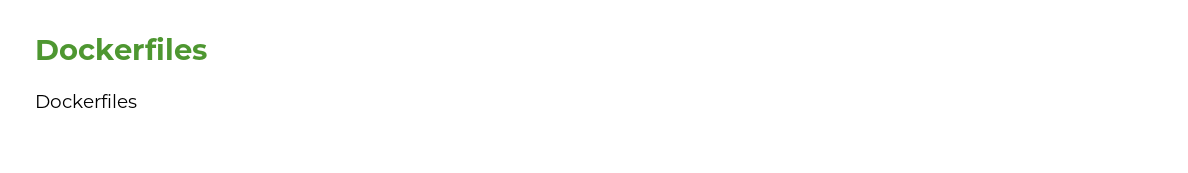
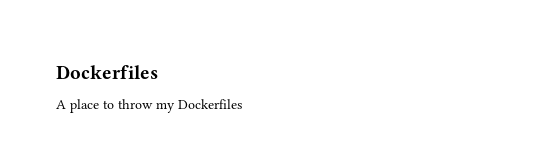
(207, 48) none -> [56,99,175,113] A place to throw my

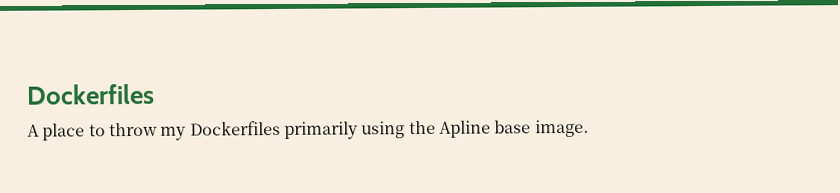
(242, 104) none -> [283,119,589,140] primarily using the Apline base image.

